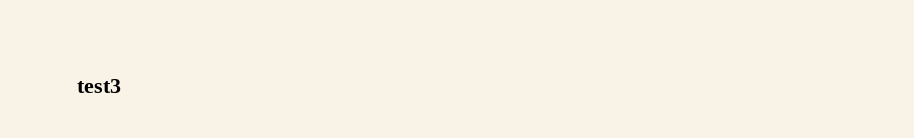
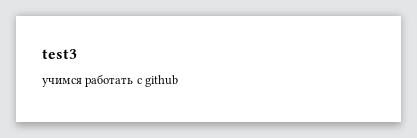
(121, 86) none -> [42,74,179,87] // учимся работать с github

